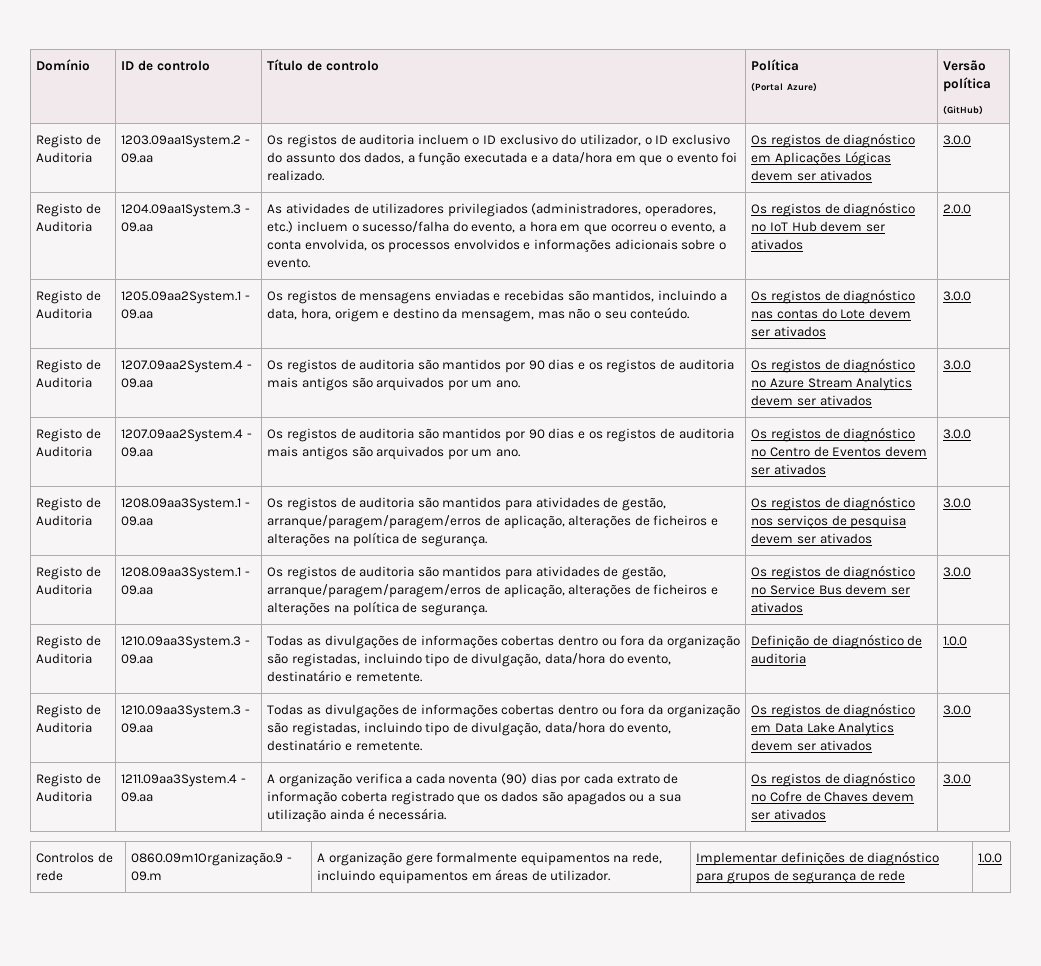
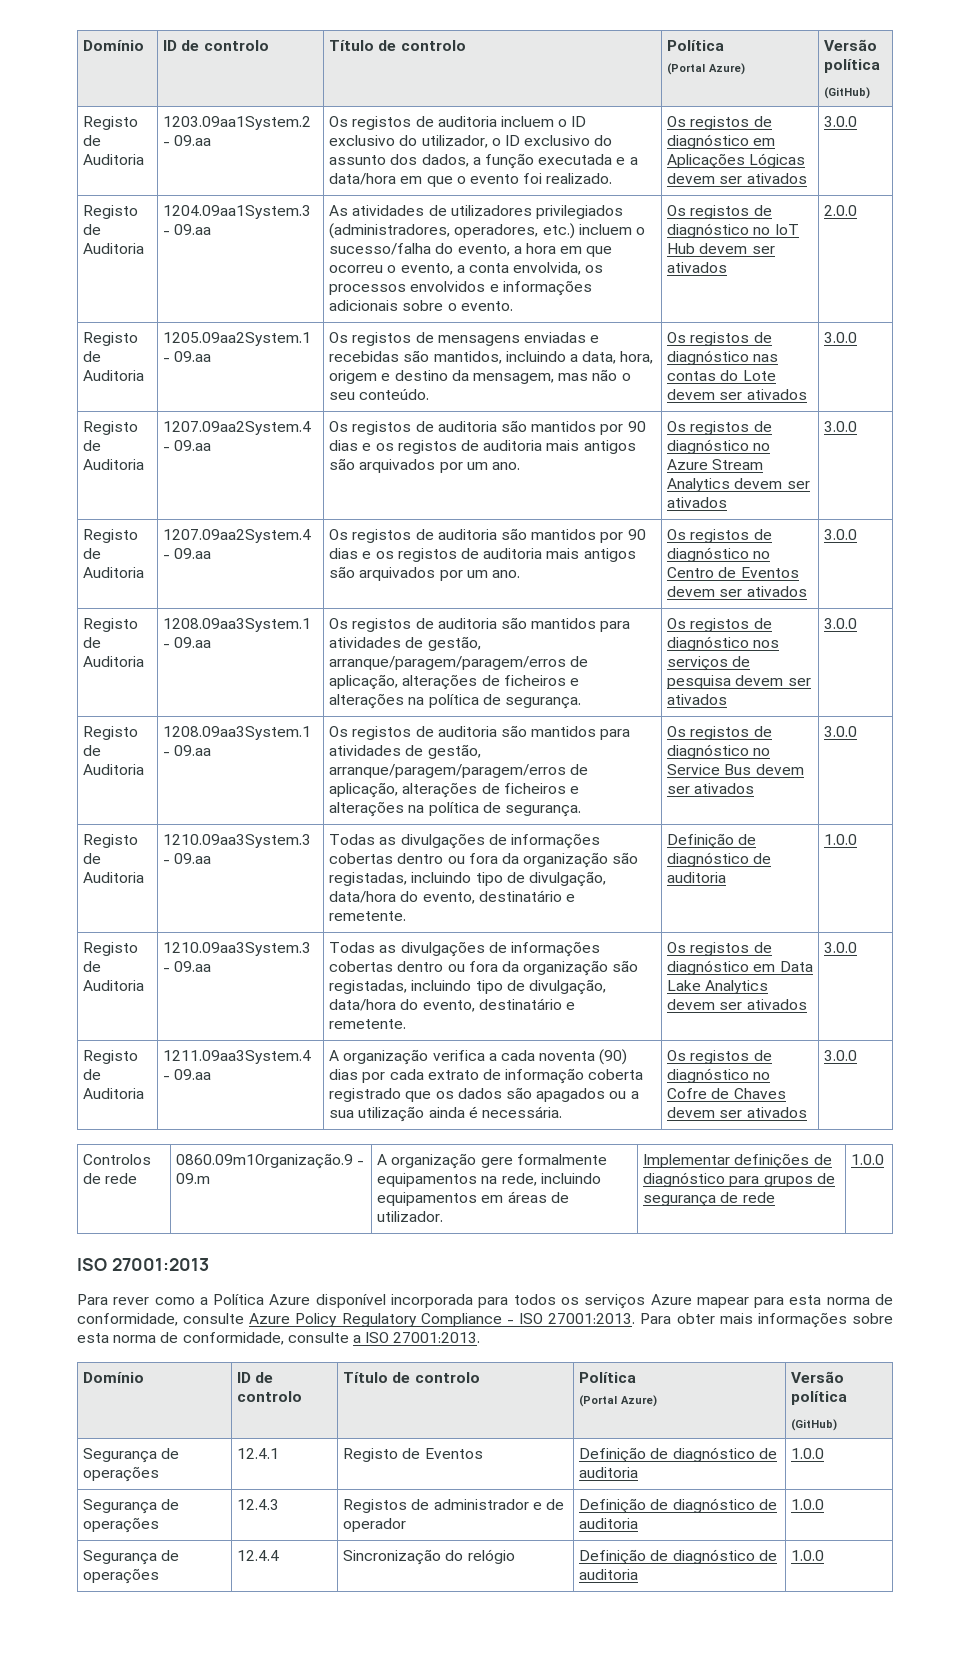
(1003, 858) none -> [77,1258,209,1271] [77,1294,893,1309] [77,1312,893,1328] [77,1332,481,1345] [83,1372,145,1383] [237,1372,274,1383] [237,1391,303,1402] [343,1372,480,1383] [579,1372,637,1383] [579,1395,658,1407] [791,1371,845,1383] [791,1391,848,1405] [791,1419,838,1431] [83,1448,180,1463] [83,1466,160,1482] [237,1448,280,1459] [343,1448,483,1462] [579,1447,777,1463] [579,1467,639,1478] [791,1448,825,1459] [83,1499,180,1514] [83,1517,160,1533] [237,1499,280,1510] [343,1499,565,1513] [343,1518,407,1532] [579,1498,777,1514] [579,1518,639,1529] [791,1499,825,1510] [83,1550,180,1565] [83,1568,160,1584] [237,1550,280,1561] [343,1549,515,1565] [579,1549,777,1565] [579,1569,639,1580] [791,1550,825,1561] // ISO 27001:2013 // Para rever como a Política Azure disponível incorporada para todos os serviços Azure mapear para esta norma de conformidade, consulte Azure Policy Regulatory Compliance - ISO 27001:2013. Para obter mais informações sobre esta norma de conformidade, consulte a ISO 27001:2013. // Domínio | ID de controlo | Título de controlo | Política // (Portal Azure) | Versão política // (GitHub) // Segurança de operações | 12.4.1 | Registo de Eventos | Definição de diagnóstico de auditoria | 1.0.0 // Segurança de operações | 12.4.3 | Registos de administrador e de operador | Definição de diagnóstico de auditoria | 1.0.0 // Segurança de operações | 12.4.4 | Sincronização do relógio | Definição de diagnóstico de auditoria | 1.0.0

